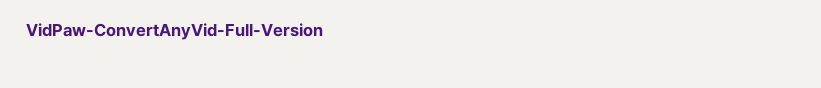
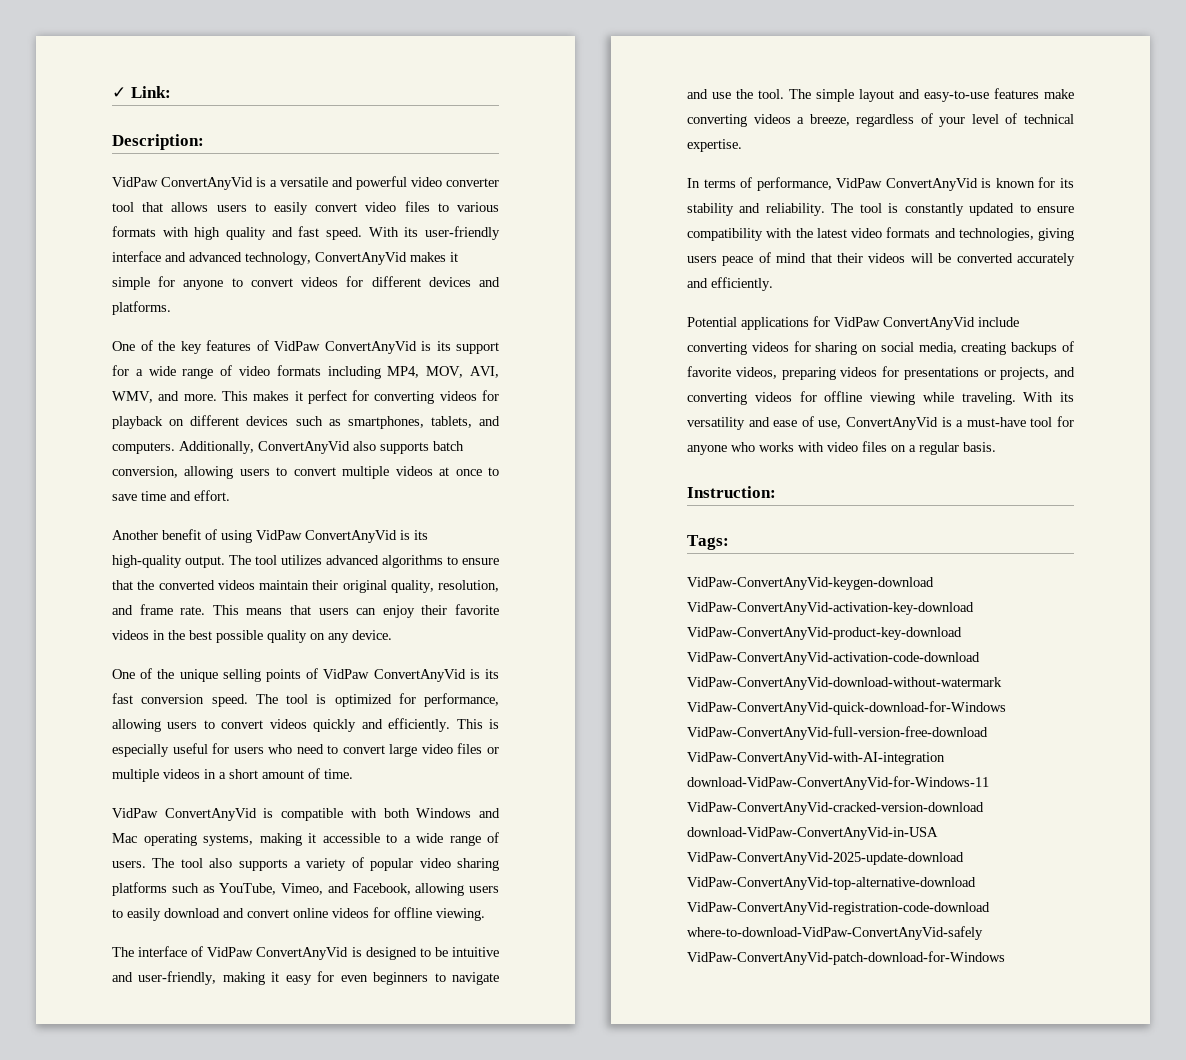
[26,23,323,40] VidPaw-ConvertAnyVid-Full-Version -> [112,86,171,98] [112,134,204,150] [112,176,499,190] [112,201,499,215] [112,226,500,240] [112,251,458,265] [112,276,500,290] [112,301,171,315] [112,340,499,354] [112,365,500,379] [112,390,500,404] [112,415,500,429] [112,441,464,454] [112,466,500,479] [112,490,230,501] [112,529,428,543] [112,555,499,568] [112,580,499,593] [112,604,500,618] [112,630,392,643] [112,668,499,682] [112,693,499,707] [112,718,500,732] [112,743,499,757] [112,768,353,782] [112,808,501,821] [112,832,499,846] [112,857,499,871] [112,882,499,896] [112,907,485,921] [112,946,499,960] [112,971,500,985] [687,88,1074,102] [687,113,1074,127] [687,139,742,152] [687,177,1074,191] [687,203,1074,216] [687,227,1074,241] [687,252,1075,266] [687,277,773,291] [687,316,1019,330] [687,341,1074,355] [687,366,1075,380] [687,391,1074,405] [687,416,1074,430] [687,441,996,455] [687,486,776,498] [687,535,729,550] [687,577,934,590] [687,602,974,615] [687,627,962,640] [687,652,980,665] [687,677,1002,690] [687,701,1006,715] [687,726,988,740] [687,752,945,765] [687,776,989,790] [687,802,984,815] [687,827,938,840] [687,852,964,865] [687,877,976,890] [687,902,990,915] [687,926,983,940] [687,951,1005,965] ✓ Link: // Description: // VidPaw ConvertAnyVid is a versatile and powerful video converter tool that allows users to easily convert video files to various formats with high quality and fast speed. With its user-friendly interface and advanced technology, ConvertAnyVid makes it simple for anyone to convert videos for different devices and platforms. // One of the key features of VidPaw ConvertAnyVid is its support for a wide range of video formats including MP4, MOV, AVI, WMV, and more. This makes it perfect for converting videos for playback on different devices such as smartphones, tablets, and computers. Additionally, ConvertAnyVid also supports batch conversion, allowing users to convert multiple videos at once to save time and effort. // Another benefit of using VidPaw ConvertAnyVid is its high-quality output. The tool utilizes advanced algorithms to ensure that the converted videos maintain their original quality, resolution, and frame rate. This means that users can enjoy their favorite videos in the best possible quality on any device. // One of the unique selling points of VidPaw ConvertAnyVid is its fast conversion speed. The tool is optimized for performance, allowing users to convert videos quickly and efficiently. This is especially useful for users who need to convert large video files or multiple videos in a short amount of time. // VidPaw ConvertAnyVid is compatible with both Windows and Mac operating systems, making it accessible to a wide range of users. The tool also supports a variety of popular video sharing platforms such as YouTube, Vimeo, and Facebook, allowing users to easily download and convert online videos for offline viewing. // The interface of VidPaw ConvertAnyVid is designed to be intuitive and user-friendly, making it easy for even beginners to navigate and use the tool. The simple layout and easy-to-use features make converting videos a breeze, regardless of your level of technical expertise. // In terms of performance, VidPaw ConvertAnyVid is known for its stability and reliability. The tool is constantly updated to ensure compatibility with the latest video formats and technologies, giving users peace of mind that their videos will be converted accurately and efficiently. // Potential applications for VidPaw ConvertAnyVid include converting videos for sharing on social media, creating backups of favorite videos, preparing videos for presentations or projects, and converting videos for offline viewing while traveling. With its versatility and ease of use, ConvertAnyVid is a must-have tool for anyone who works with video files on a regular basis. // Instruction: // Tags: // VidPaw-ConvertAnyVid-keygen-download VidPaw-ConvertAnyVid-activation-key-download VidPaw-ConvertAnyVid-product-key-download VidPaw-ConvertAnyVid-activation-code-download VidPaw-ConvertAnyVid-download-without-watermark VidPaw-ConvertAnyVid-quick-download-for-Windows VidPaw-ConvertAnyVid-full-version-free-download VidPaw-ConvertAnyVid-with-AI-integration download-VidPaw-ConvertAnyVid-for-Windows-11 VidPaw-ConvertAnyVid-cracked-version-download download-VidPaw-ConvertAnyVid-in-USA VidPaw-ConvertAnyVid-2025-update-download VidPaw-ConvertAnyVid-top-alternative-download VidPaw-ConvertAnyVid-registration-code-download where-to-download-VidPaw-ConvertAnyVid-safely VidPaw-ConvertAnyVid-patch-download-for-Windows

